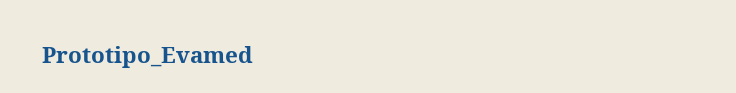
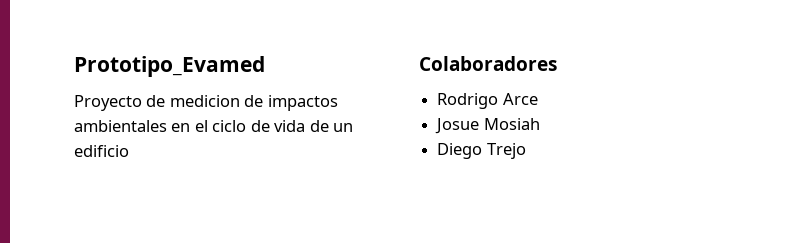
(253, 57) none -> [74,95,338,111] [74,120,354,132] [74,145,129,157] [419,56,557,71] [437,93,538,109] [435,118,540,134] [437,143,526,159] // Proyecto de medicion de impactos ambientales en el ciclo de vida de un edificio // Colaboradores // Rodrigo Arce // Josue Mosiah // Diego Trejo

